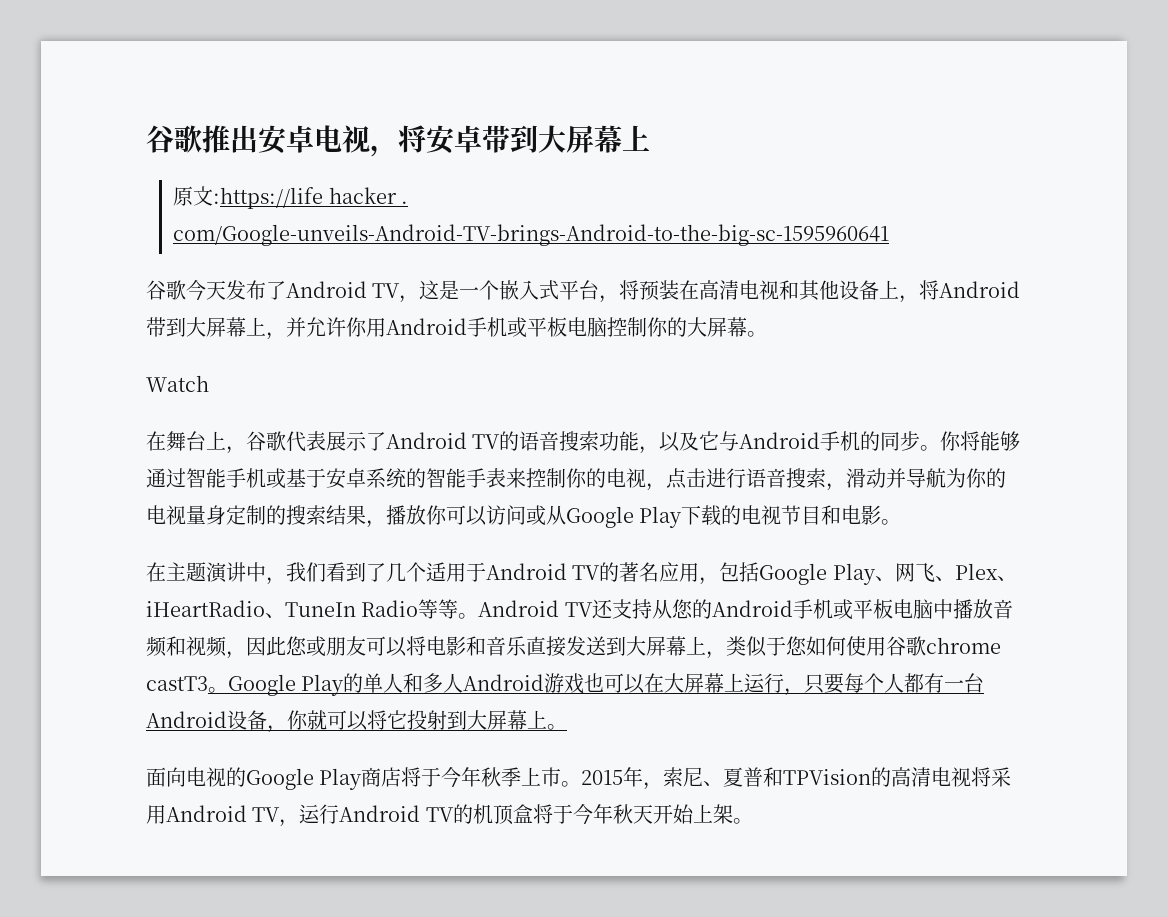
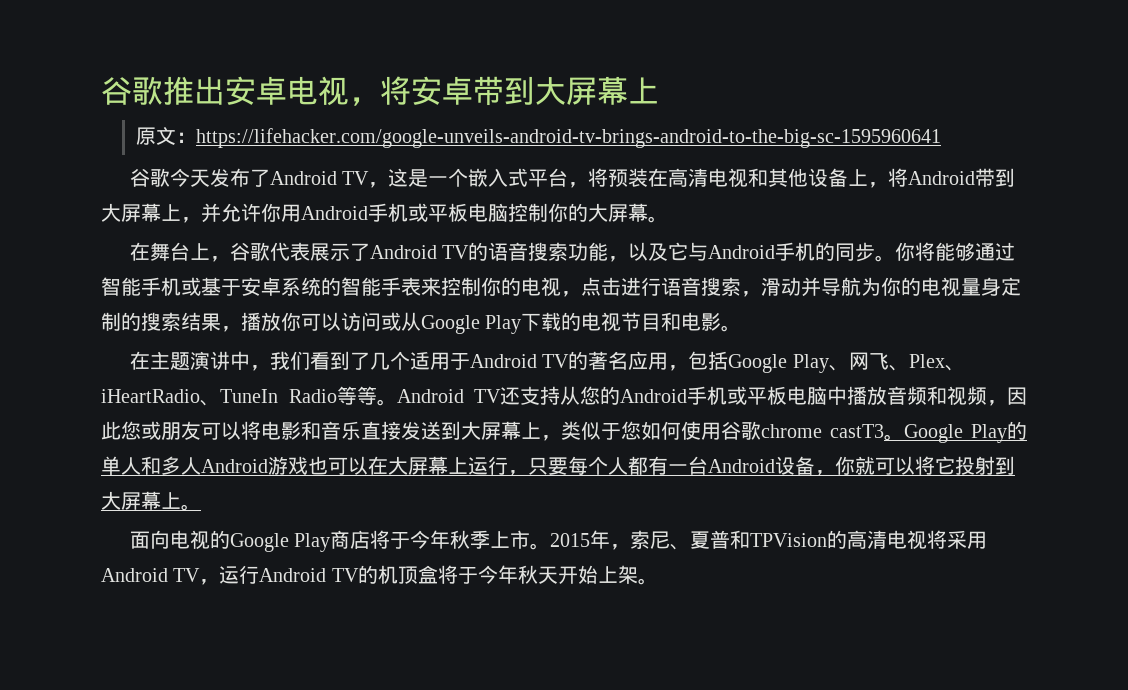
[213,187,408,209] [173,224,890,246] :https://life hacker . com/Google-unveils-Android-TV-brings-Android-to-the-big-sc-1595960641 -> [175,128,941,148] ：https://lifehacker.com/google-unveils-android-tv-brings-android-to-the-big-sc-1595960641
[146,375,209,392] // Watch -> (668, 219) none

